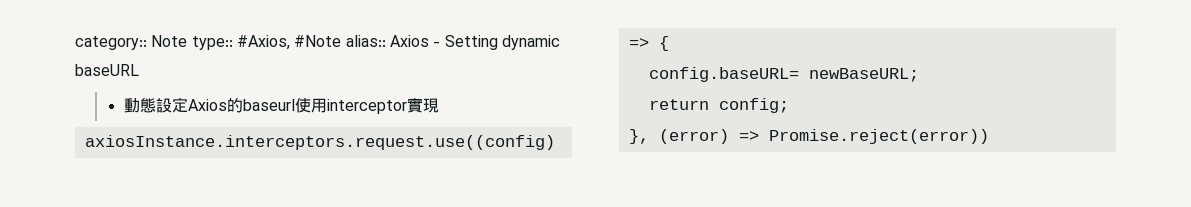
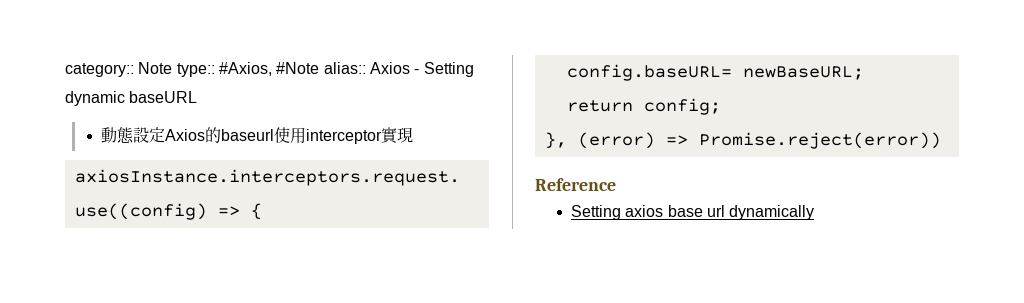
(989, 136) none -> [535,178,616,191] [571,205,815,220] // Reference // Setting axios base url dynamically

